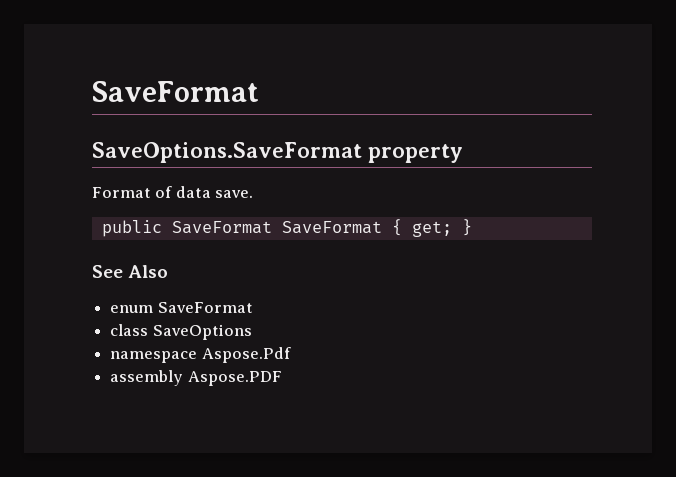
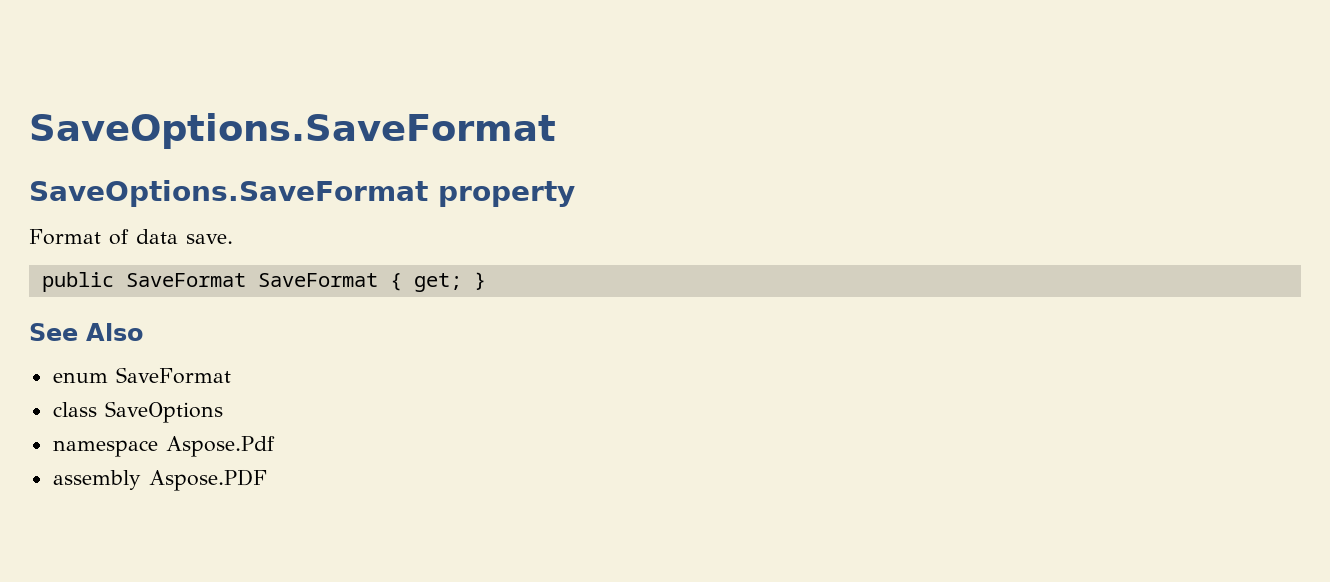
[92,81,259,102] SaveFormat -> [29,113,556,149] SaveOptions.SaveFormat

